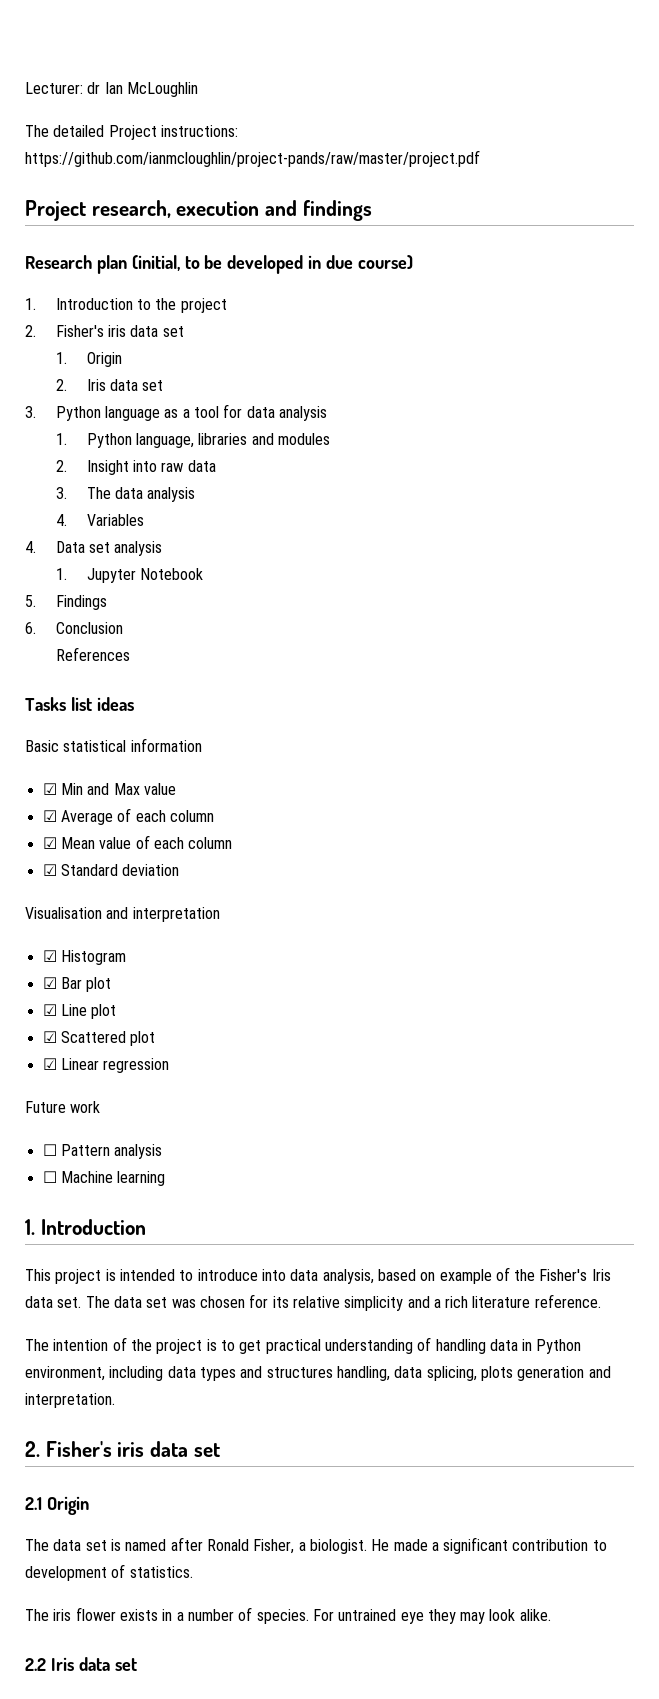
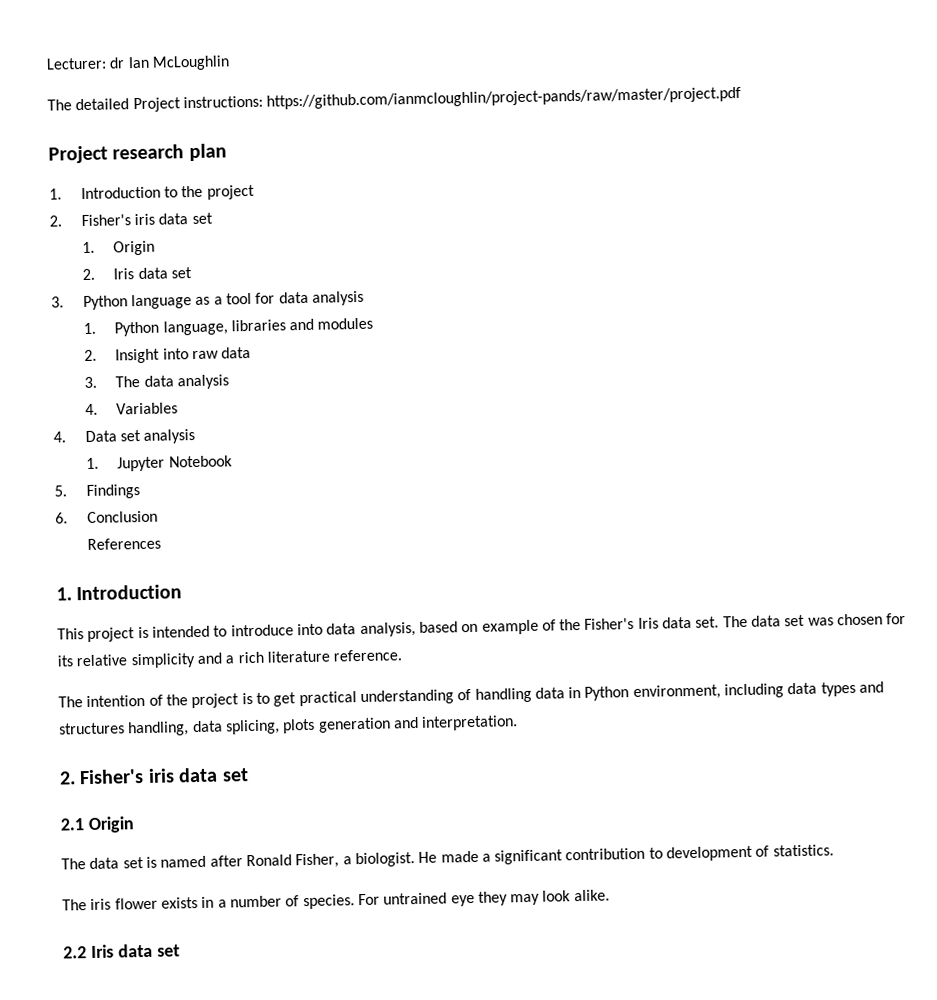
[91,200,372,221] [25,255,413,274] research, execution and findings // Research plan (initial, to be developed in due course) -> [112,143,227,162] research plan
[25,697,134,711] [25,738,202,752] [42,783,176,795] [42,808,214,825] [42,835,233,849] [42,864,180,876] [25,907,220,922] [42,950,126,965] [42,977,112,992] [42,1004,117,1019] [42,1031,156,1046] [42,1058,170,1073] [25,1101,101,1113] [42,1144,163,1159] [42,1171,166,1186] // Tasks list ideas // Basic statistical information // ☑ Min and Max value // ☑ Average of each column // ☑ Mean value of each column // ☑ Standard deviation // Visualisation and interpretation // ☑ Histogram // ☑ Bar plot // ☑ Line plot // ☑ Scattered plot // ☑ Linear regression // Future work // ☐ Pattern analysis // ☐ Machine learning -> (161, 544) none

